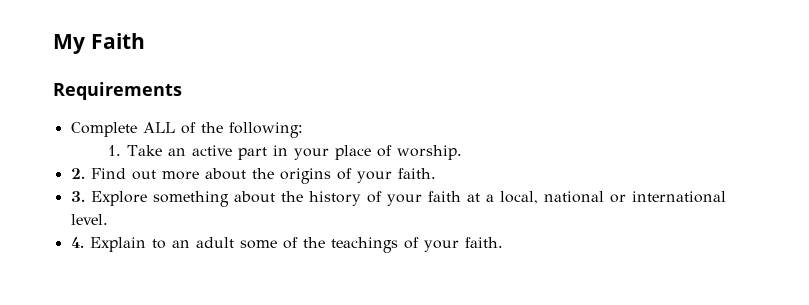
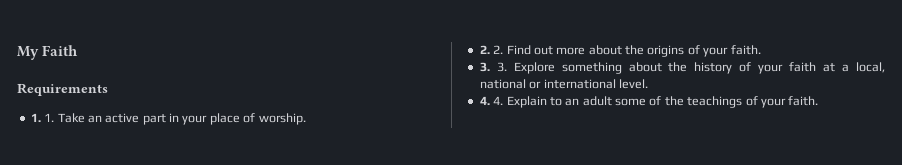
[70,122,303,138] Complete ALL of the following: // -> [30,113,41,122] 1.
(85, 173) none -> [493,45,504,54] 2.
(85, 196) none -> [496,62,507,72] 3.
(84, 242) none -> [493,96,504,105] 4.

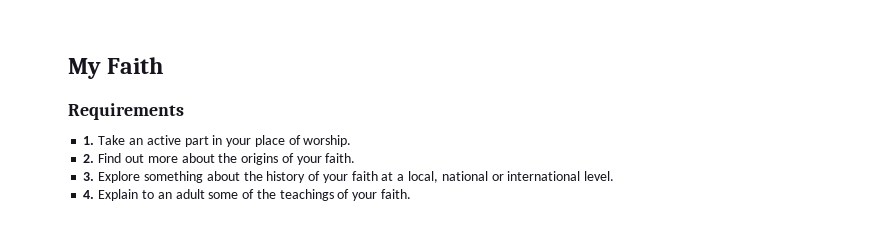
[44,113,55,122] 1. -> (95, 140) none
[493,45,504,54] 2. -> (95, 158) none
[496,62,507,72] 3. -> (95, 176) none
[493,96,504,105] 4. -> (95, 194) none

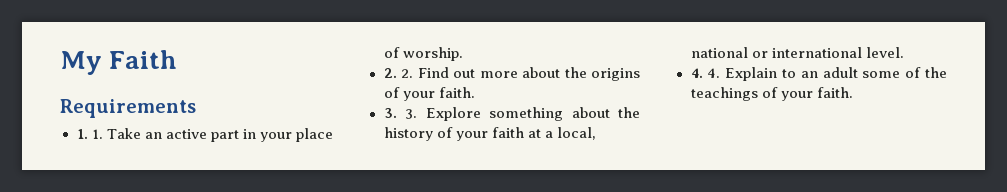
(95, 140) none -> [91,129,103,139] 1.
(95, 158) none -> [401,69,413,78] 2.
(95, 176) none -> [405,109,417,119] 3.
(95, 194) none -> [707,68,721,78] 4.

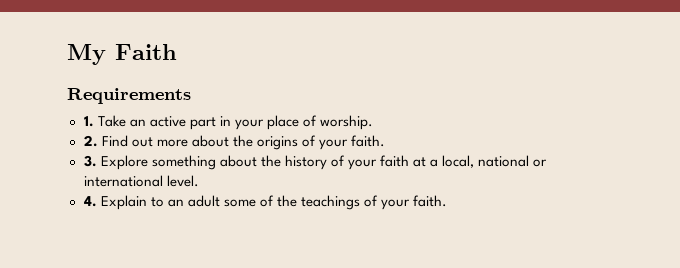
[91,129,103,139] 1. -> (94, 121) none
[401,69,413,78] 2. -> (98, 141) none
[405,109,417,119] 3. -> (97, 161) none
[707,68,721,78] 4. -> (97, 201) none

